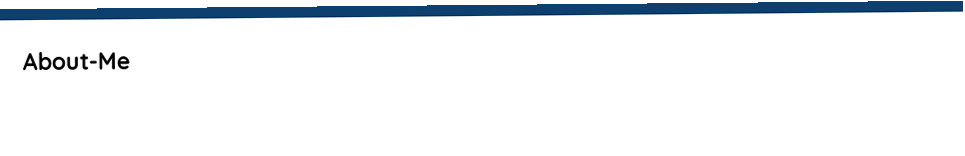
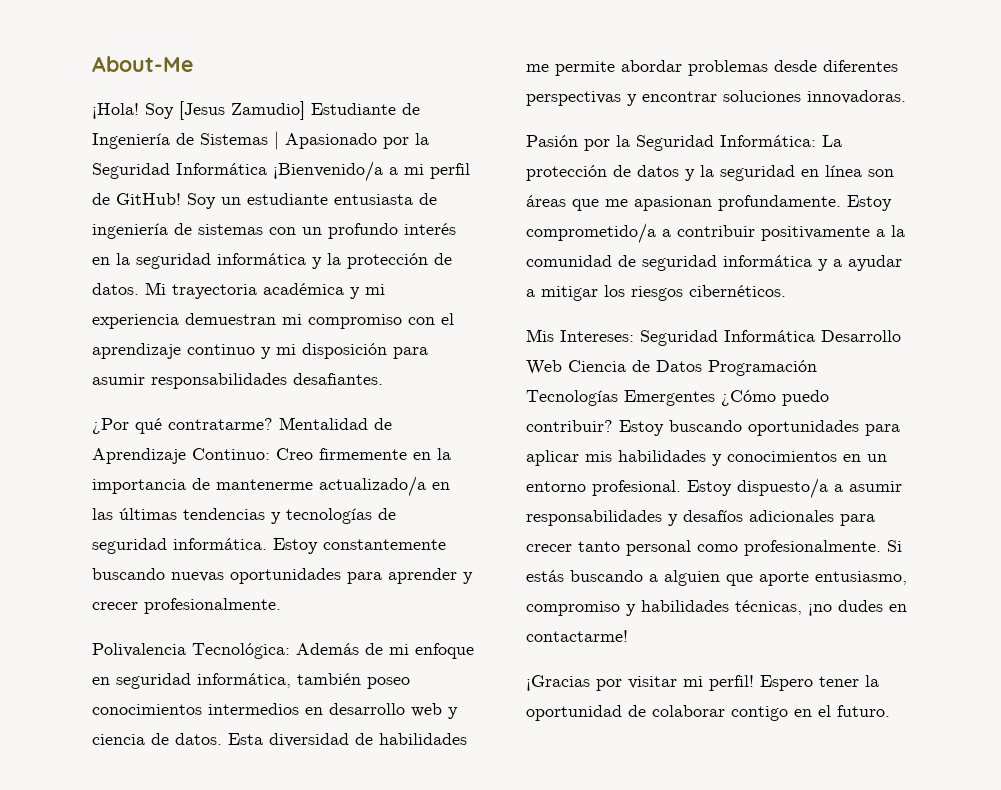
(130, 61) none -> [92,101,420,120] [92,131,429,150] [92,161,470,182] [92,193,437,209] [92,223,456,239] [92,253,452,269] [92,282,385,299] [92,313,454,329] [92,343,428,359] [92,373,383,389] [92,417,392,434] [92,448,451,464] [92,476,450,497] [92,508,396,524] [92,538,446,554] [92,568,473,584] [92,598,281,614] [92,643,474,659] [92,673,410,689] [92,703,458,719] [92,733,467,747] [526,60,898,76] [526,90,906,106] [526,135,842,151] [526,165,894,181] [526,195,892,211] [526,223,905,244] [526,255,902,271] [526,285,786,301] [526,329,901,346] [526,360,817,376] [526,390,829,406] [526,420,900,436] [526,450,887,466] [526,478,902,499] [526,510,875,526] [526,540,902,556] [526,570,907,586] [526,600,907,616] [526,630,628,642] [526,675,879,691] [526,705,890,721] // ¡Hola! Soy [Jesus Zamudio] Estudiante de Ingeniería de Sistemas | Apasionado por la Seguridad Informática ¡Bienvenido/a a mi perfil de GitHub! Soy un estudiante entusiasta de ingeniería de sistemas con un profundo interés en la seguridad informática y la protección de datos. Mi trayectoria académica y mi experiencia demuestran mi compromiso con el aprendizaje continuo y mi disposición para asumir responsabilidades desafiantes. // ¿Por qué contratarme? Mentalidad de Aprendizaje Continuo: Creo firmemente en la importancia de mantenerme actualizado/a en las últimas tendencias y tecnologías de seguridad informática. Estoy constantemente buscando nuevas oportunidades para aprender y crecer profesionalmente. // Polivalencia Tecnológica: Además de mi enfoque en seguridad informática, también poseo conocimientos intermedios en desarrollo web y ciencia de datos. Esta diversidad de habilidades me permite abordar problemas desde diferentes perspectivas y encontrar soluciones innovadoras. // Pasión por la Seguridad Informática: La protección de datos y la seguridad en línea son áreas que me apasionan profundamente. Estoy comprometido/a a contribuir positivamente a la comunidad de seguridad informática y a ayudar a mitigar los riesgos cibernéticos. // Mis Intereses: Seguridad Informática Desarrollo Web Ciencia de Datos Programación Tecnologías Emergentes ¿Cómo puedo contribuir? Estoy buscando oportunidades para aplicar mis habilidades y conocimientos en un entorno profesional. Estoy dispuesto/a a asumir responsabilidades y desafíos adicionales para crecer tanto personal como profesionalmente. Si estás buscando a alguien que aporte entusiasmo, compromiso y habilidades técnicas, ¡no dudes en contactarme! // ¡Gracias por visitar mi perfil! Espero tener la oportunidad de colaborar contigo en el futuro.

